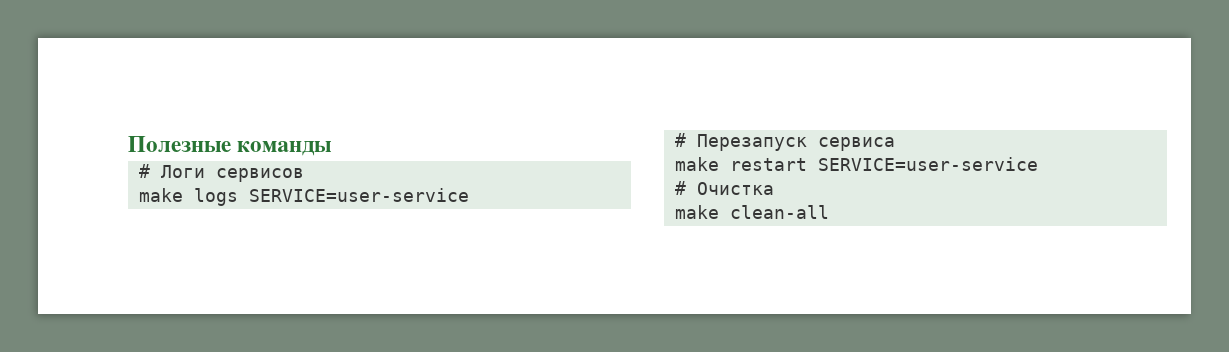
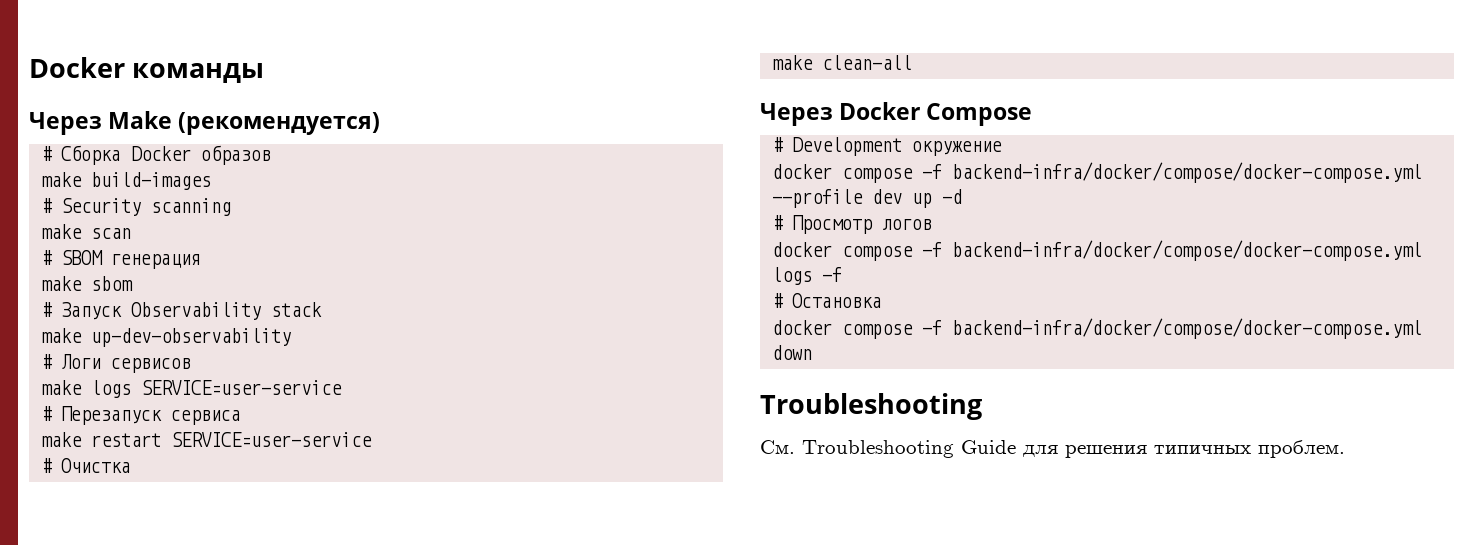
[128,136,231,152] Полезные -> [29,57,125,78] Docker
(333, 148) none -> [29,111,381,135] [41,145,272,165] [41,172,212,190] [41,198,232,216] [41,224,132,239] [41,250,202,269] [41,276,134,291] [41,302,323,320] [41,328,292,347] // Через Make (рекомендуется) // # Сборка Docker образов // make build-images // # Security scanning // make scan // # SBOM генерация // make sbom // # Запуск Observability stack // make up-dev-observability
(830, 212) none -> [760,102,1033,126] [772,137,1003,156] [772,162,1423,183] [772,189,963,208] [772,215,933,234] [772,240,1423,261] [772,267,843,285] [772,293,883,308] [772,318,1423,339] [772,345,813,360] [760,393,982,420] [760,440,1345,458] // Через Docker Compose // # Development окружение // docker compose -f backend-infra/docker/compose/docker-compose.yml --profile dev up -d // # Просмотр логов // docker compose -f backend-infra/docker/compose/docker-compose.yml logs -f // # Остановка // docker compose -f backend-infra/docker/compose/docker-compose.yml down // Troubleshooting // См. Troubleshooting Guide для решения типичных проблем.

